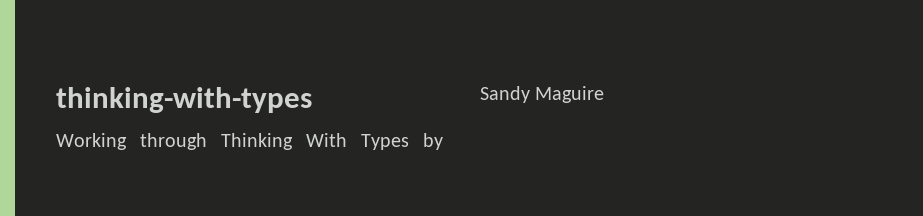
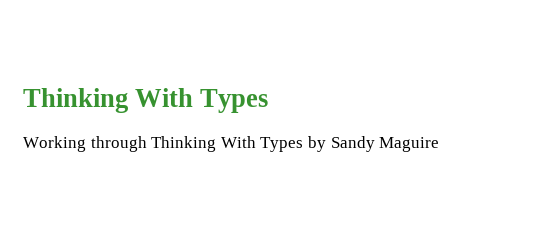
[56,87,312,113] thinking-with-types -> [23,88,269,113] Thinking With Types

